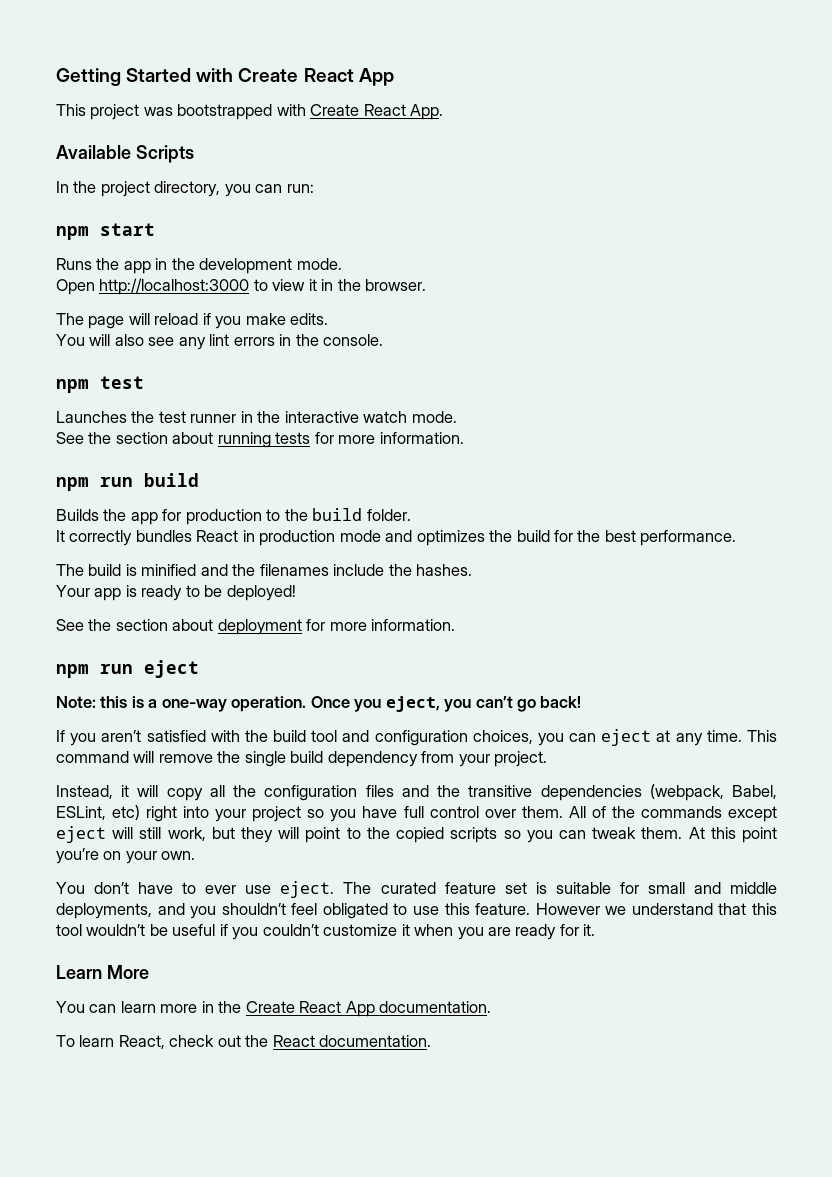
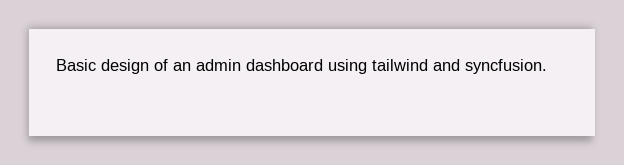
[56,68,394,86] [56,104,444,120] [56,145,194,163] [56,181,314,197] [56,223,155,240] [56,258,342,274] [56,278,427,295] [56,313,329,329] [56,334,384,350] [56,376,144,393] [56,411,457,423] [56,432,464,448] [56,473,199,491] [56,508,411,525] [56,530,737,546] [56,564,473,576] [56,585,296,601] [56,619,456,635] [56,660,199,678] [56,696,582,712] [56,729,777,746] [56,751,548,767] [56,784,777,801] [56,805,777,822] [56,826,778,843] [56,848,196,864] [56,881,777,898] [56,903,777,919] [56,924,596,940] [56,965,149,979] [56,1001,492,1017] [56,1035,432,1049] Getting Started with Create React App // This project was bootstrapped with Create React App. // Available Scripts // In the project directory, you can run: // npm start // Runs the app in the development mode. // Open http://localhost:3000 to view it in the browser. // The page will reload if you make edits. // You will also see any lint errors in the console. // npm test // Launches the test runner in the interactive watch mode. // See the section about running tests for more information. // npm run build // Builds the app for production to the build folder. // It correctly bundles React in production mode and optimizes the build for the best performance. // The build is minified and the filenames include the hashes. // Your app is ready to be deployed! // See the section about deployment for more information. // npm run eject // Note: this is a one-way operation. Once you eject, you can’t go back! // If you aren’t satisfied with the build tool and configuration choices, you can eject at any time. This command will remove the single build dependency from your project. // Instead, it will copy all the configuration files and the transitive dependencies (webpack, Babel, ESLint, etc) right into your project so you have full control over them. All of the commands except eject will still work, but they will point to the copied scripts so you can tweak them. At this point you’re on your own. // You don’t have to ever use eject. The curated feature set is suitable for small and middle deployments, and you shouldn’t feel obligated to use this feature. However we understand that this tool wouldn’t be useful if you couldn’t customize it when you are ready for it. // Learn More // You can learn more in the Create React App documentation. // To learn React, check out the React documentation. -> [56,59,547,74] Basic design of an admin dashboard using tailwind and syncfusion.

